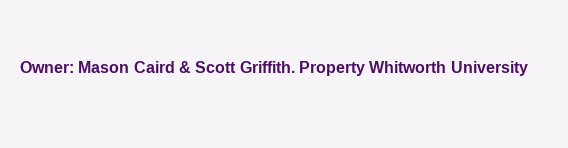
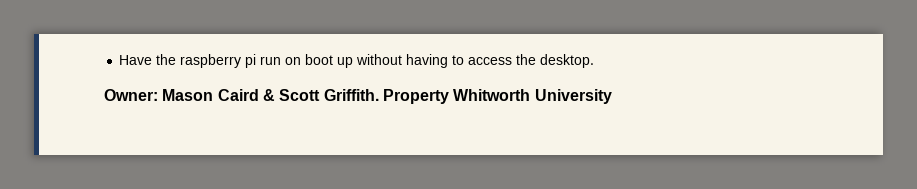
(20, 67) none -> [119,54,595,68] Have the raspberry pi run on boot up without having to access the desktop. //

